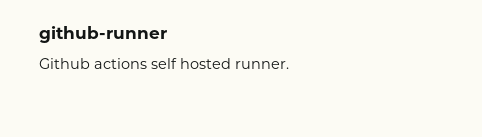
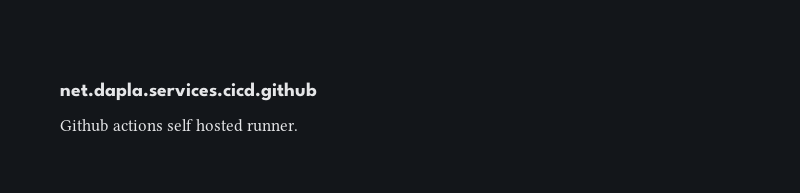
[39,26,167,43] github-runner -> [60,82,317,101] net.dapla.services.cicd.github

